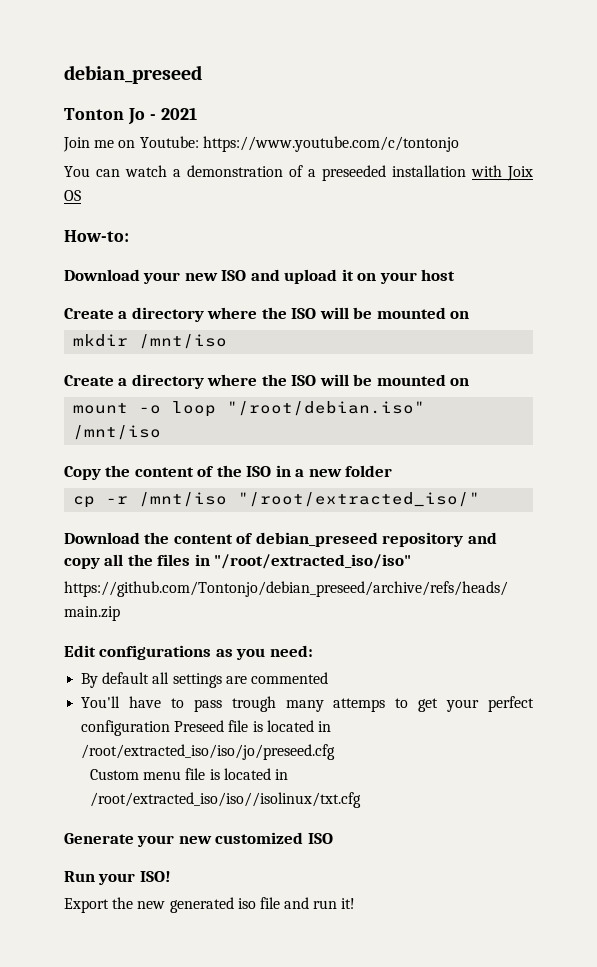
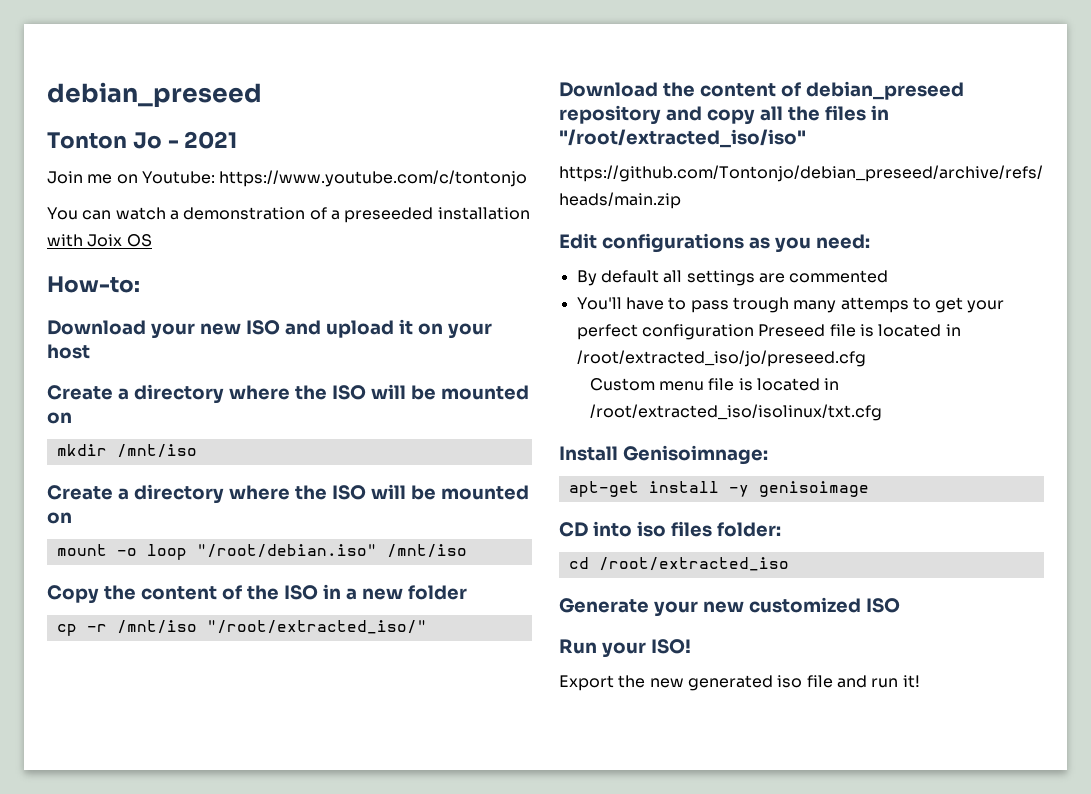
[81,744,336,760] /root/extracted_iso/iso/jo/preseed.cfg -> [576,350,866,367] /root/extracted_iso/jo/preseed.cfg
[90,792,362,808] /root/extracted_iso/iso//isolinux/txt.cfg -> [589,404,882,421] [559,445,768,465] [568,481,869,497] [559,521,781,537] [568,557,789,571] /root/extracted_iso/isolinux/txt.cfg // Install Genisoimnage: // apt-get install -y genisoimage // CD into iso files folder: // cd /root/extracted_iso

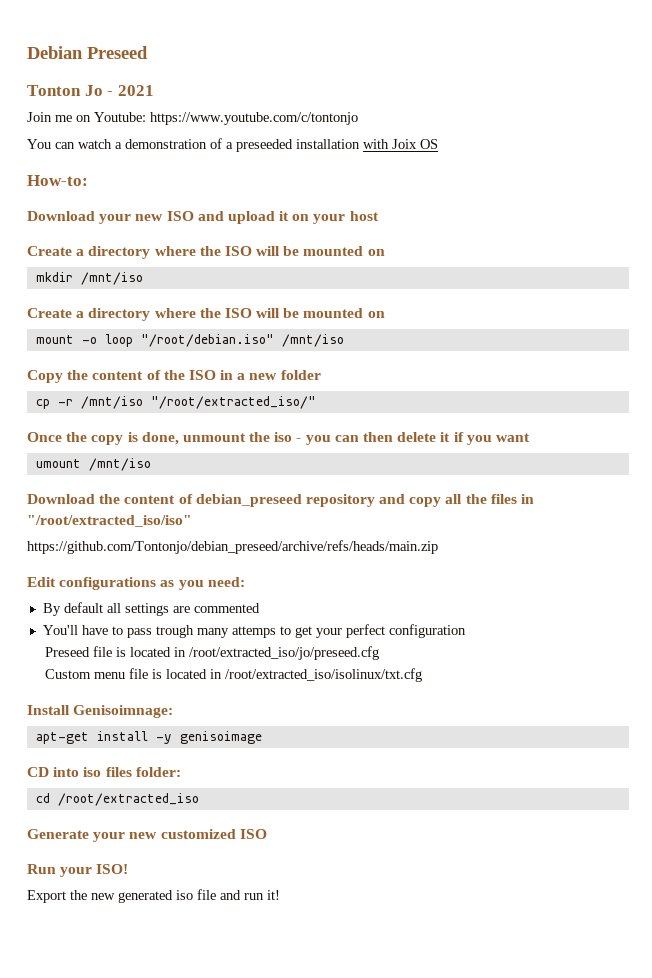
[47,82,262,107] debian_preseed -> [27,46,148,59] Debian Preseed
(427, 627) none -> [27,432,530,445] [35,458,151,471] // Once the copy is done, unmount the iso - you can then delete it if you want // umount /mnt/iso
(754, 332) none -> (466, 631) //

